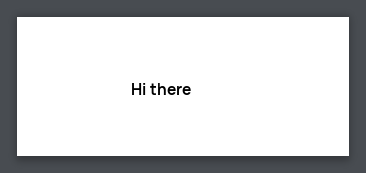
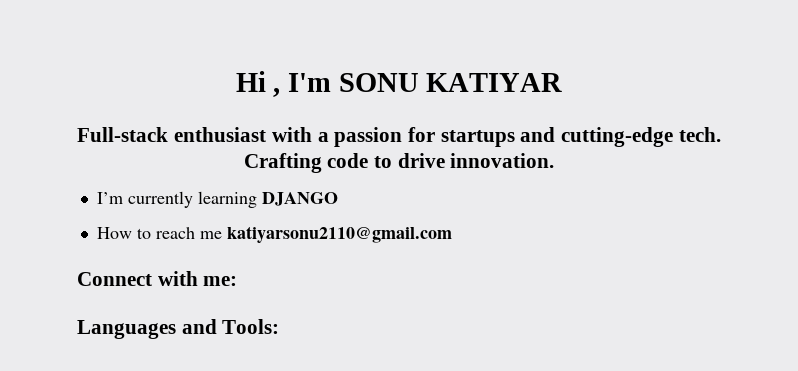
[150,83,192,95] there -> [273,73,563,97] [77,127,721,147] [243,153,555,173] [96,191,338,208] [96,226,452,243] [77,271,238,286] [77,319,280,339] , I'm SONU KATIYAR // Full-stack enthusiast with a passion for startups and cutting-edge tech. Crafting code to drive innovation. // I’m currently learning DJANGO // How to reach me katiyarsonu2110@gmail.com // Connect with me: // Languages and Tools:

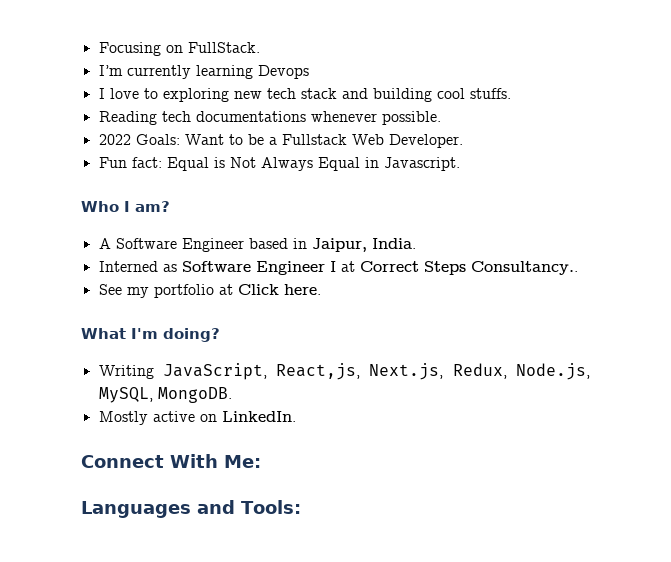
[235,71,563,97] [77,127,721,147] [243,153,555,173] [96,191,338,208] [96,226,452,243] Hi , I'm SONU KATIYAR // Full-stack enthusiast with a passion for startups and cutting-edge tech. Crafting code to drive innovation. // I’m currently learning DJANGO // How to reach me katiyarsonu2110@gmail.com -> [98,42,260,56] [98,65,309,79] [98,88,511,102] [98,111,441,125] [98,134,463,148] [98,157,460,171] [81,201,170,212] [98,238,416,252] [98,261,578,275] [98,284,321,298] [81,328,220,342] [98,363,590,380] [98,387,232,403] [98,411,296,425] Focusing on FullStack. // I’m currently learning Devops // I love to exploring new tech stack and building cool stuffs. // Reading tech documentations whenever possible. // 2022 Goals: Want to be a Fullstack Web Developer. // Fun fact: Equal is Not Always Equal in Javascript. // Who I am? // A Software Engineer based in Jaipur, India. // Interned as Software Engineer I at Correct Steps Consultancy.. // See my portfolio at Click here. // What I'm doing? // Writing JavaScript, React,js, Next.js, Redux, Node.js, MySQL, MongoDB. // Mostly active on LinkedIn.
[157,271,238,286] with me: -> [170,454,261,468] With Me:

